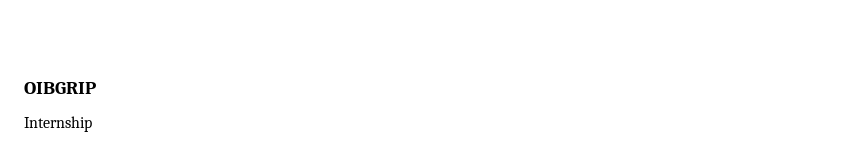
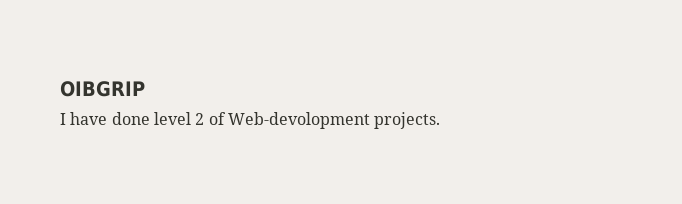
[24,116,92,132] Internship -> [60,112,441,129] I have done level 2 of Web-devolopment projects.

